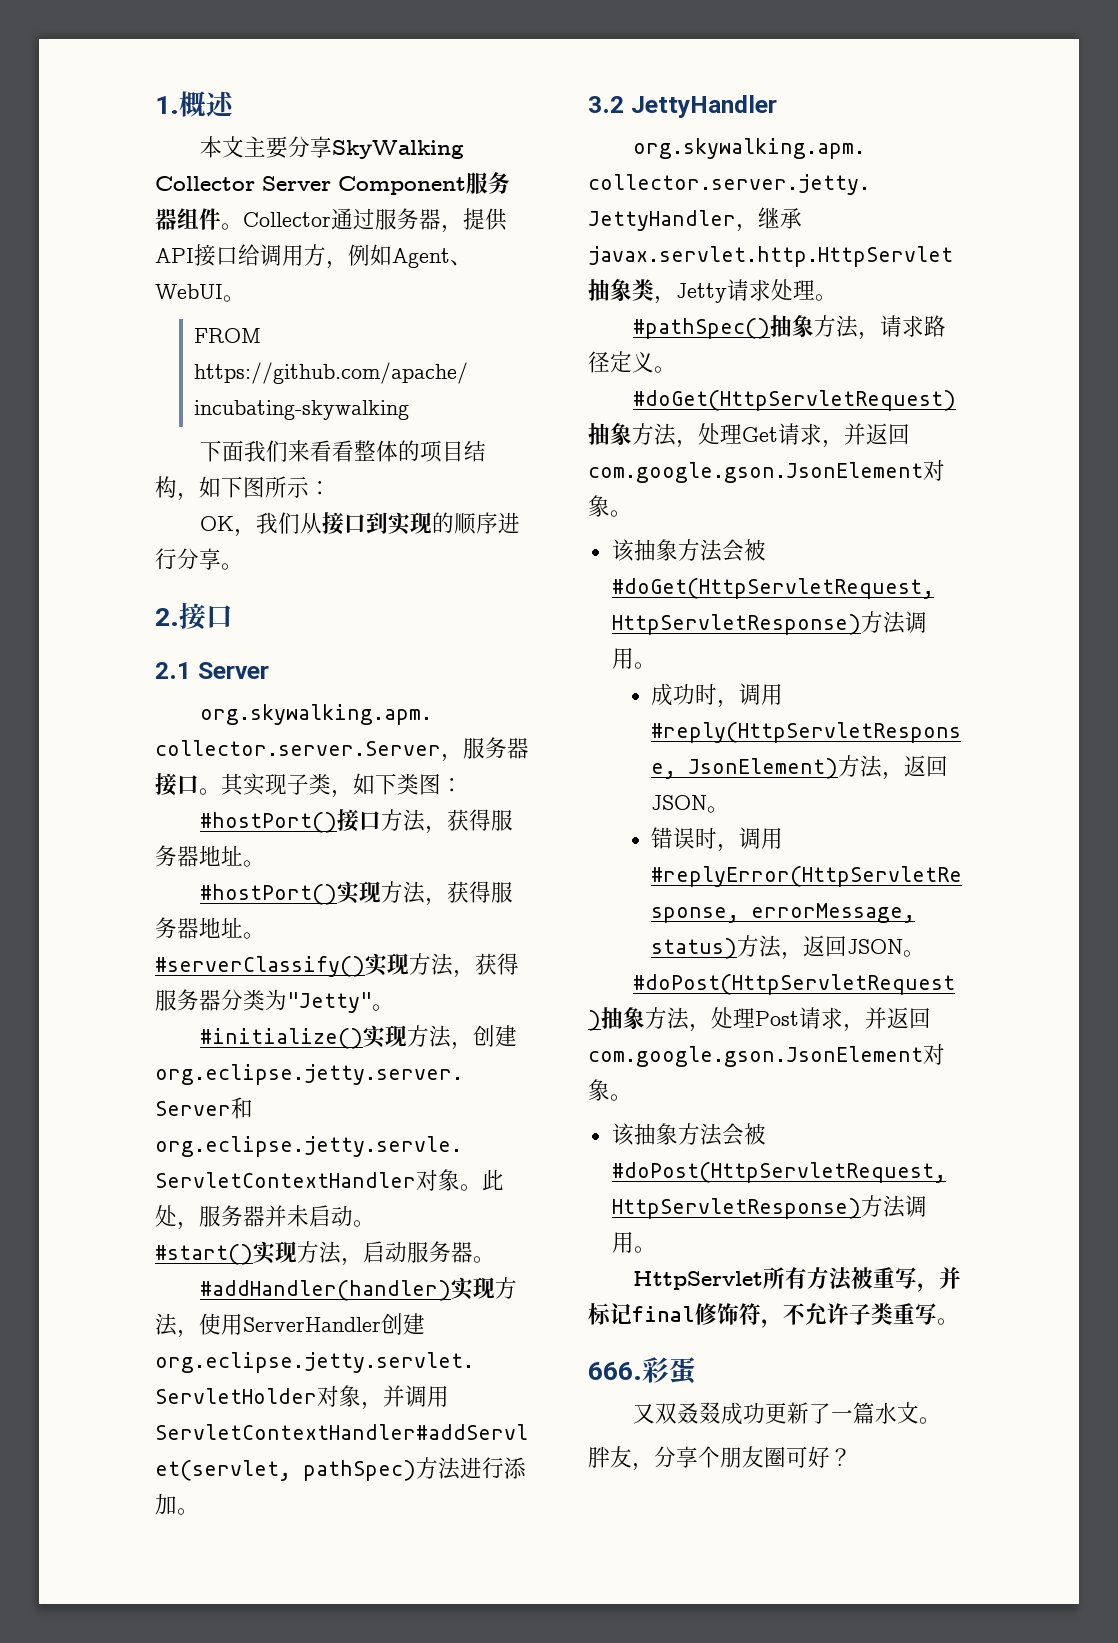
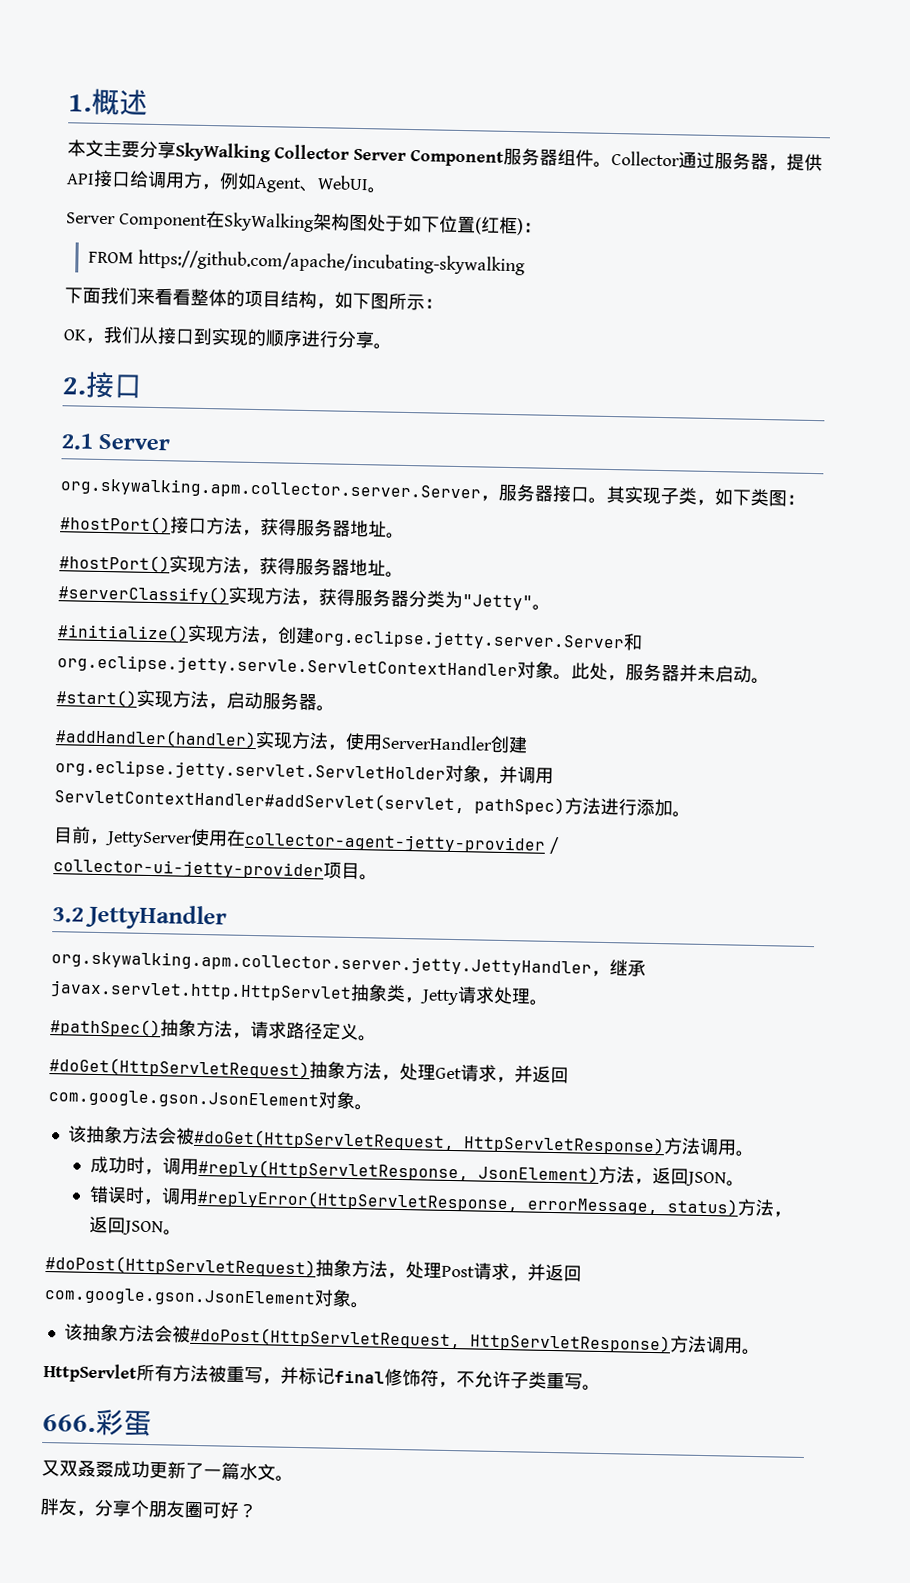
(245, 298) none -> [66,210,542,236] // Server Component在SkyWalking架构图处于如下位置(红框)：
(199, 1511) none -> [53,826,560,855] [53,858,378,881] // 目前，JettyServer使用在collector-agent-jetty-provider / collector-ui-jetty-provider项目。

